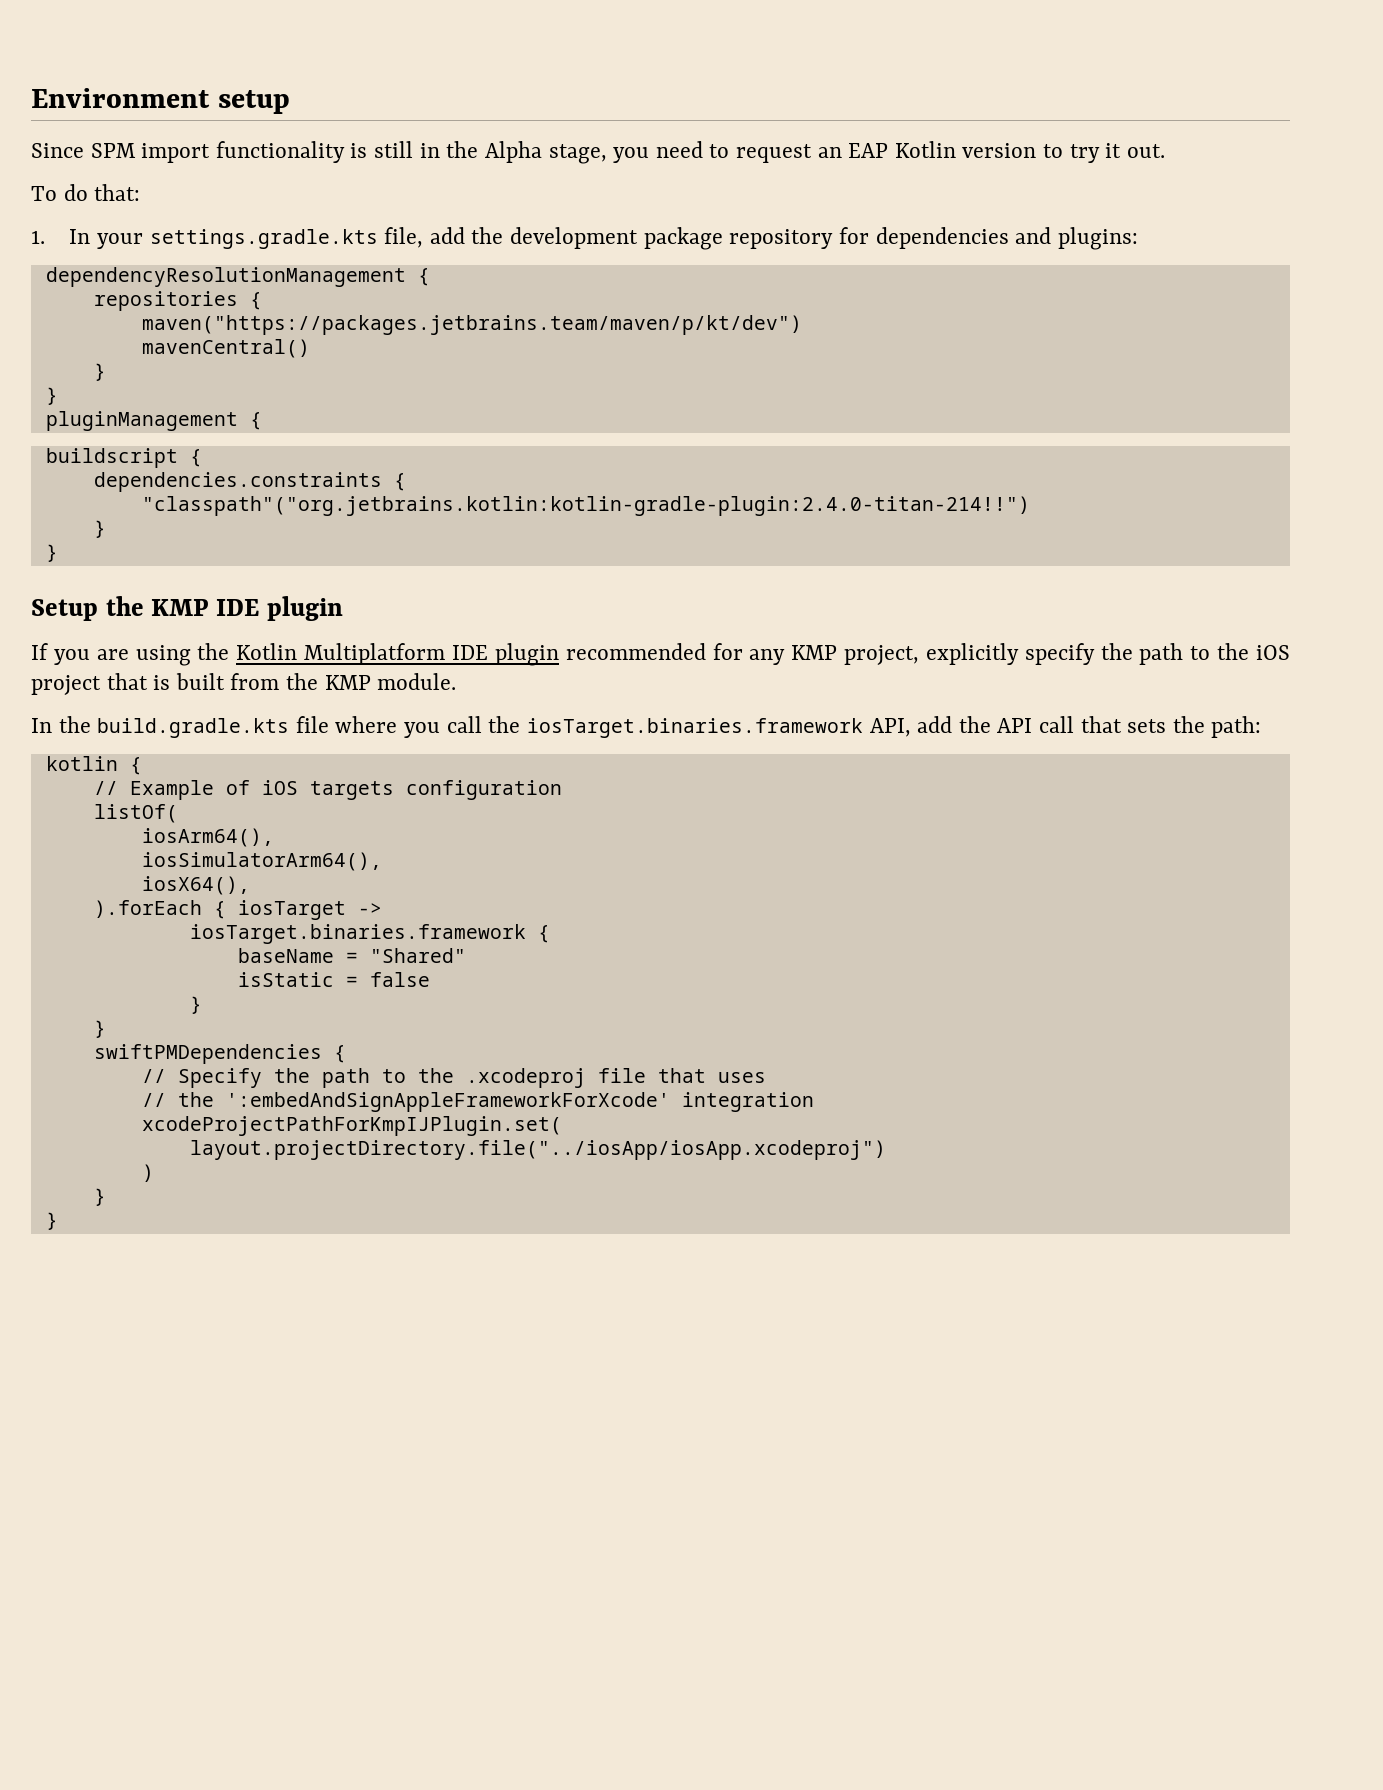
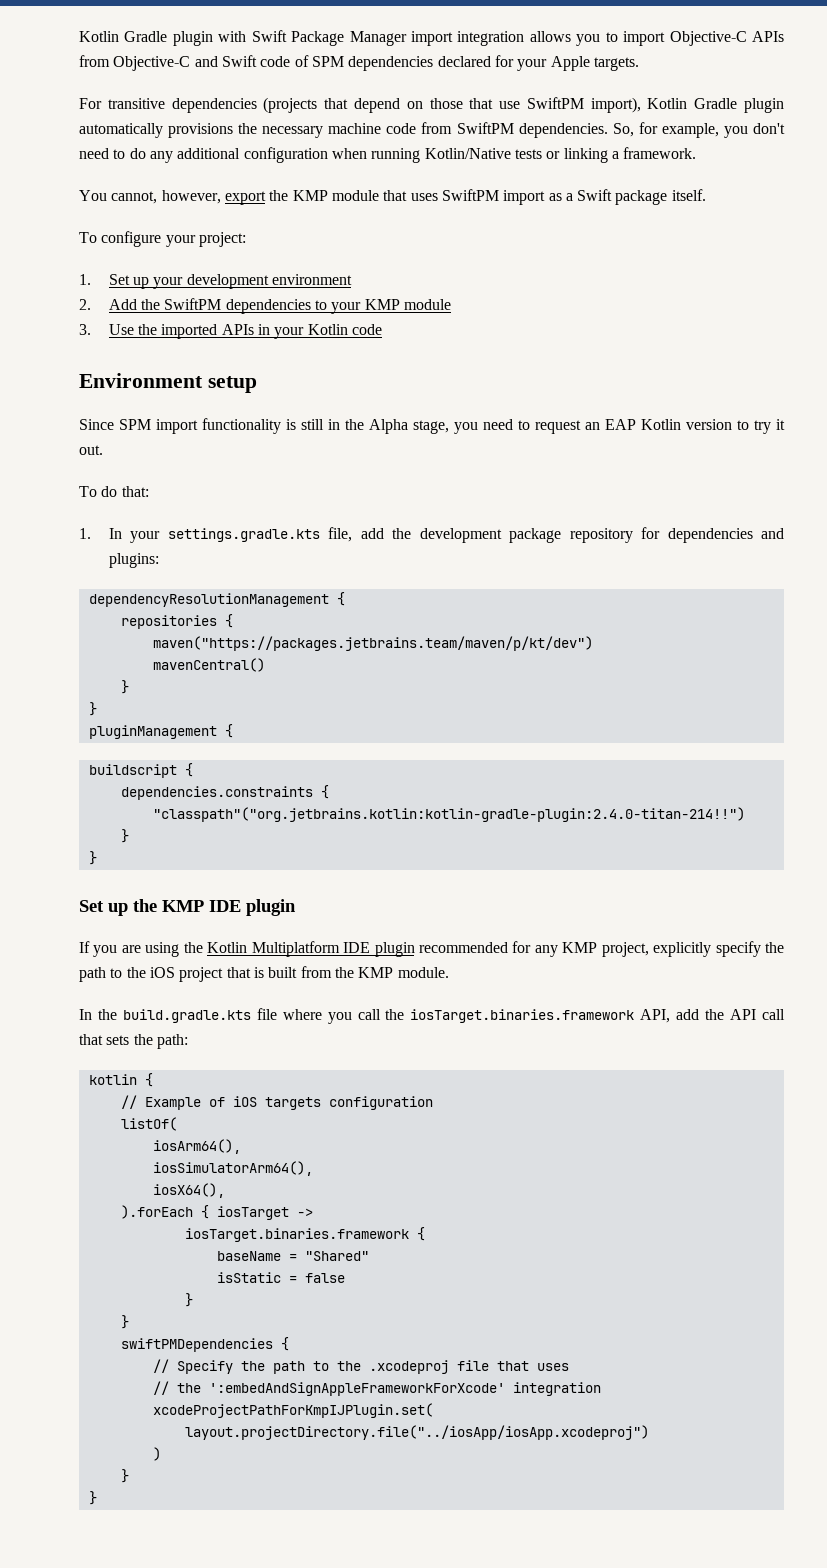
(31, 98) none -> [79,30,785,46] [79,55,639,71] [79,97,785,113] [79,122,786,138] [79,147,697,163] [79,189,706,205] [79,231,246,247] [79,274,352,289] [79,298,451,314] [79,324,382,339] Kotlin Gradle plugin with Swift Package Manager import integration allows you to import Objective-C APIs from Objective-C and Swift code of SPM dependencies declared for your Apple targets. // For transitive dependencies (projects that depend on those that use SwiftPM import), Kotlin Gradle plugin automatically provisions the necessary machine code from SwiftPM dependencies. So, for example, you don't need to do any additional configuration when running Kotlin/Native tests or linking a framework. // You cannot, however, export the KMP module that uses SwiftPM import as a Swift package itself. // To configure your project: // 1. Set up your development environment // 2. Add the SwiftPM dependencies to your KMP module // 3. Use the imported APIs in your Kotlin code //
[31,599,98,621] Setup -> [79,900,128,916] Set up

